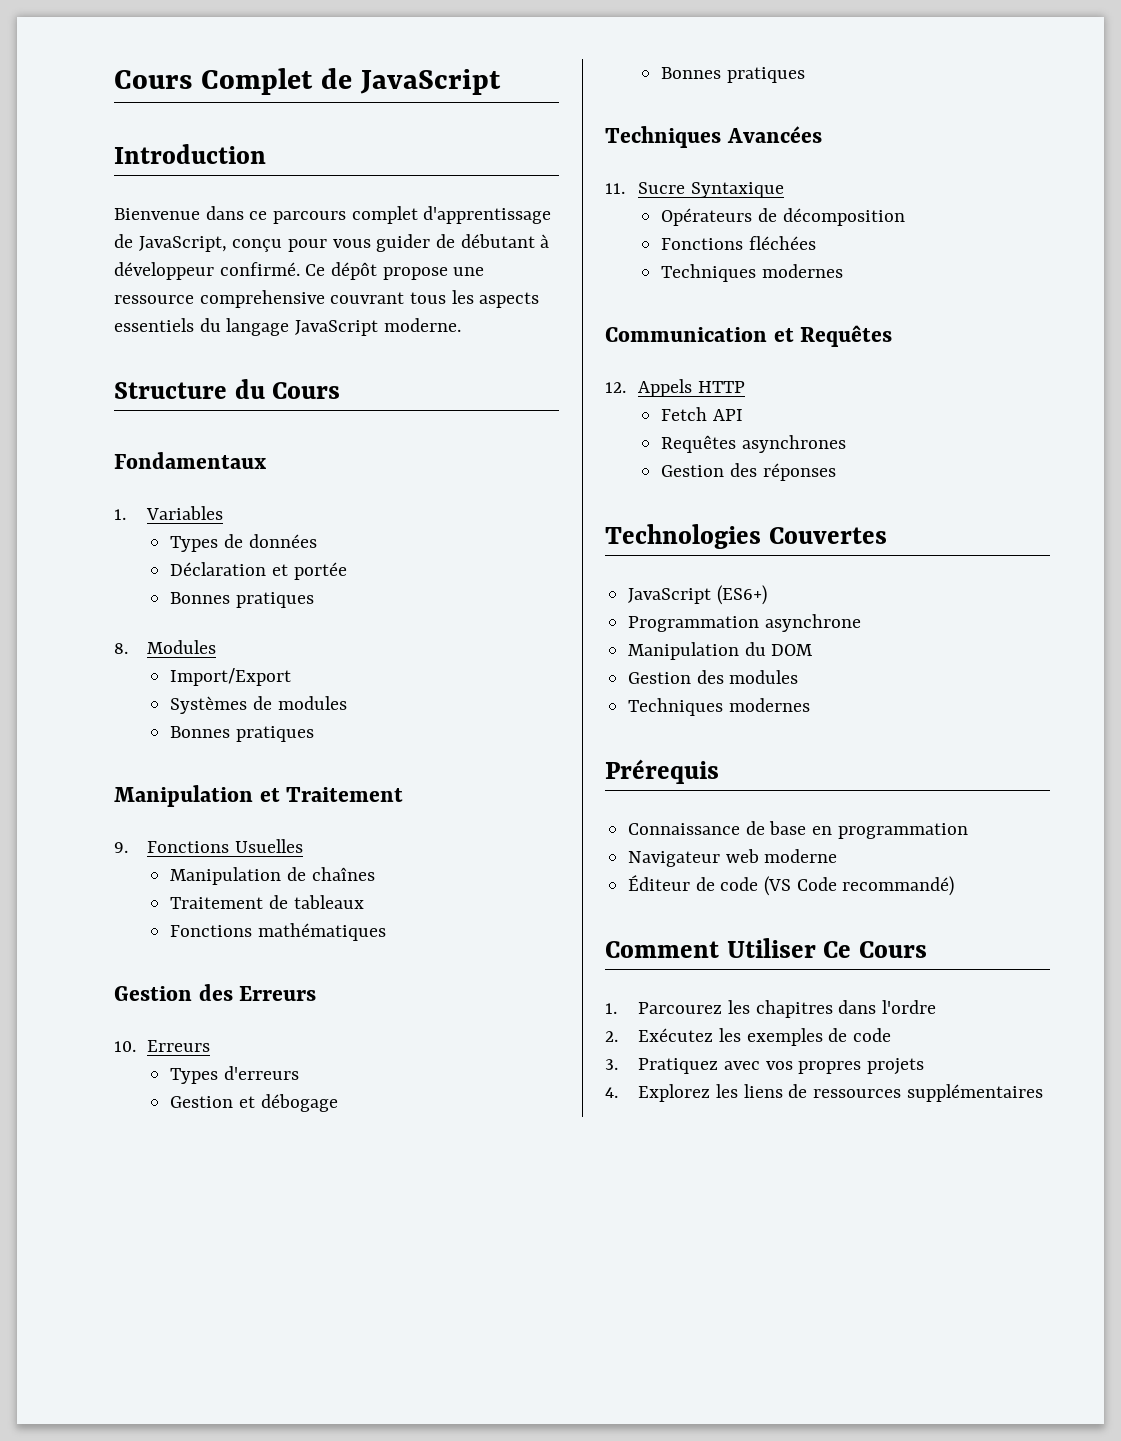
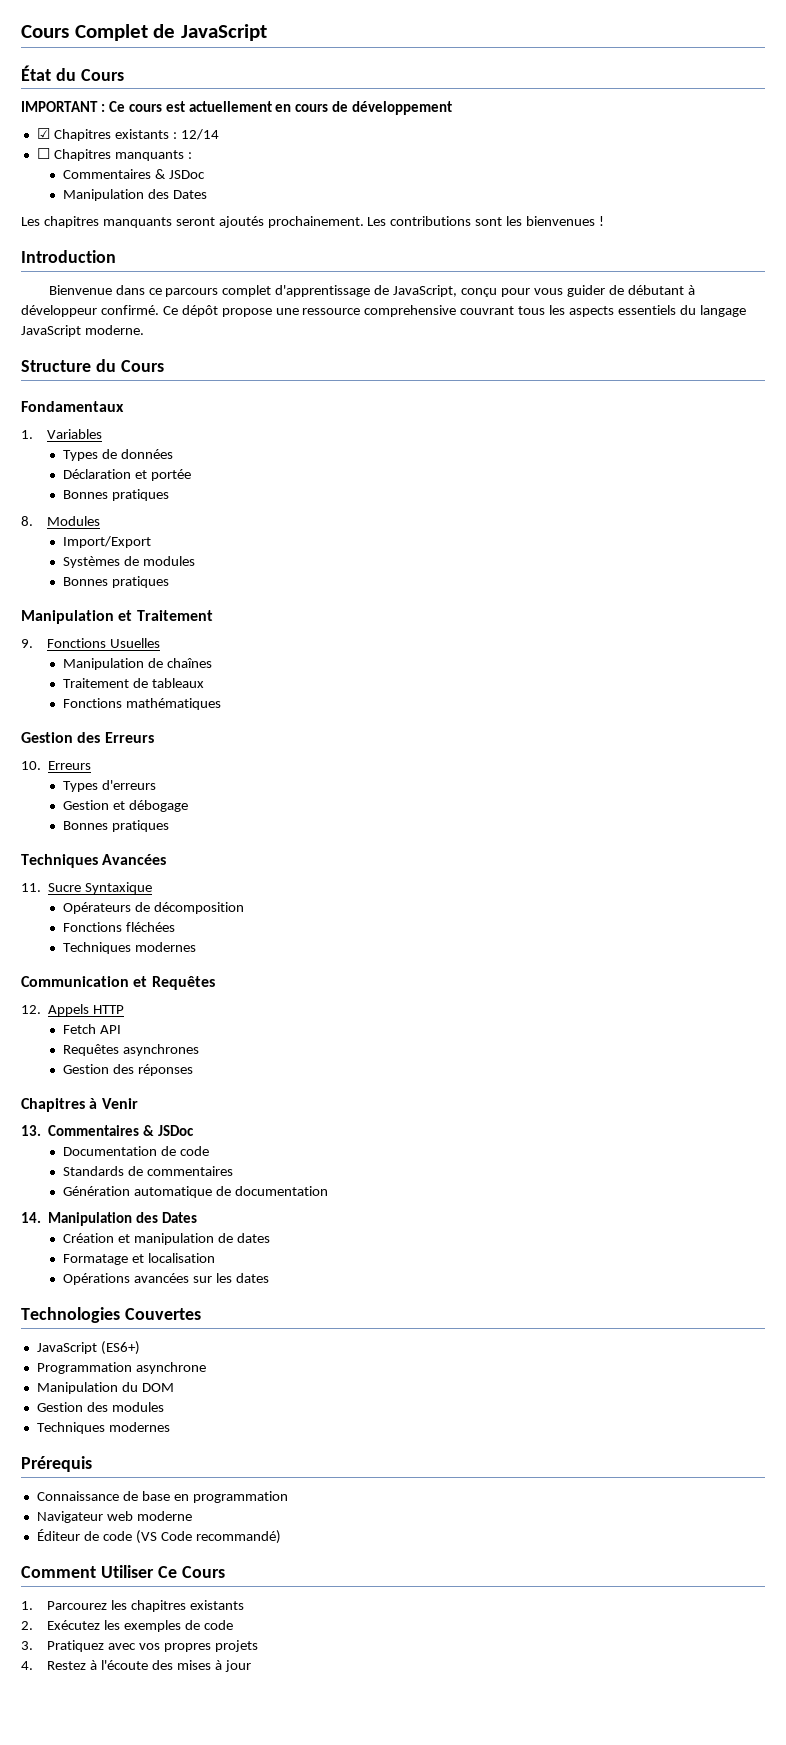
(501, 82) none -> [21,65,124,81] [21,101,453,115] [36,128,219,141] [36,148,192,161] [63,169,206,179] [63,189,208,201] [21,216,605,228] // État du Cours // IMPORTANT : Ce cours est actuellement en cours de développement // ☑ Chapitres existants : 12/14 // ☐ Chapitres manquants : // Commentaires & JSDoc // Manipulation des Dates // Les chapitres manquants seront ajoutés prochainement. Les contributions sont les bienvenues !
(836, 472) none -> [21,1098,138,1112] [21,1125,195,1136] [63,1146,210,1156] [63,1166,234,1176] [63,1186,329,1198] [21,1212,198,1226] [63,1233,270,1245] [63,1253,216,1265] [63,1273,269,1285] // Chapitres à Venir // 13. Commentaires & JSDoc // Documentation de code // Standards de commentaires // Génération automatique de documentation // 14. Manipulation des Dates // Création et manipulation de dates // Formatage et localisation // Opérations avancées sur les dates
[838,1000,936,1014] dans l'ordre -> [190,1600,245,1610] existants
[638,1084,1043,1102] Explorez les liens de ressources supplémentaires -> [47,1660,251,1672] Restez à l'écoute des mises à jour

